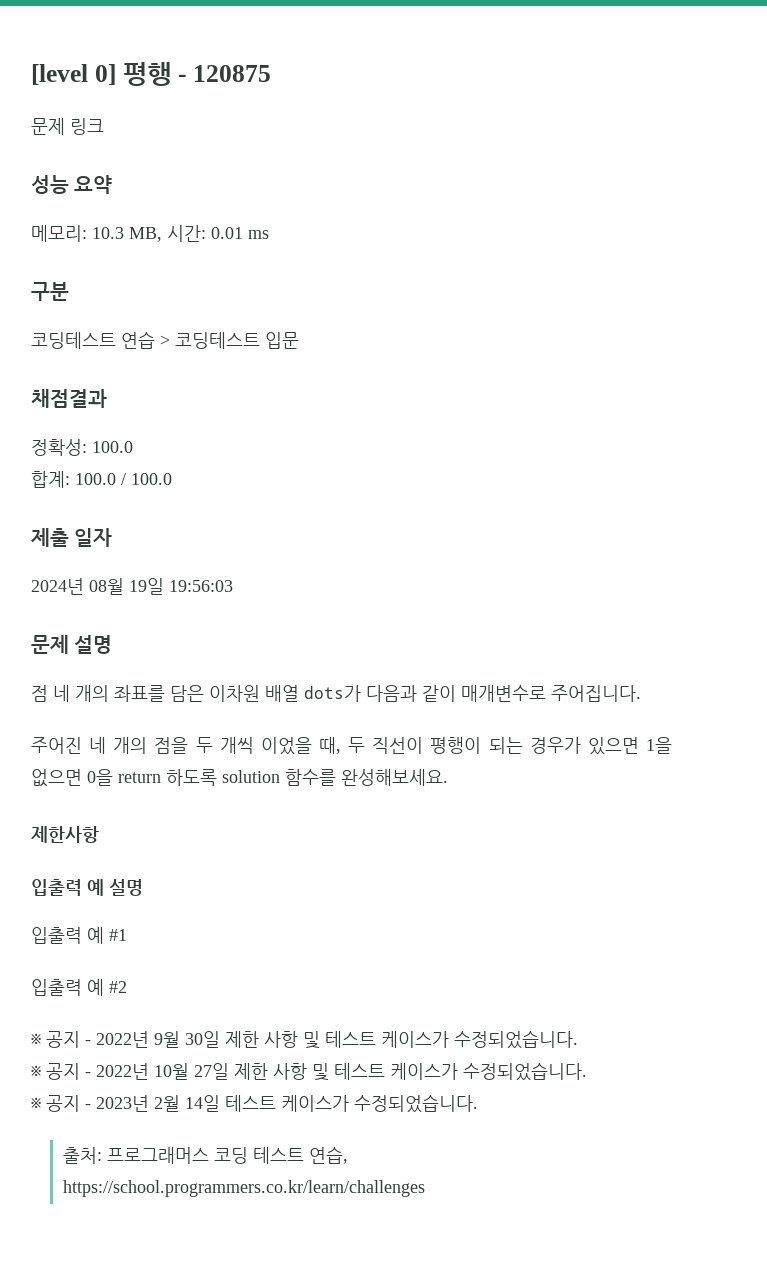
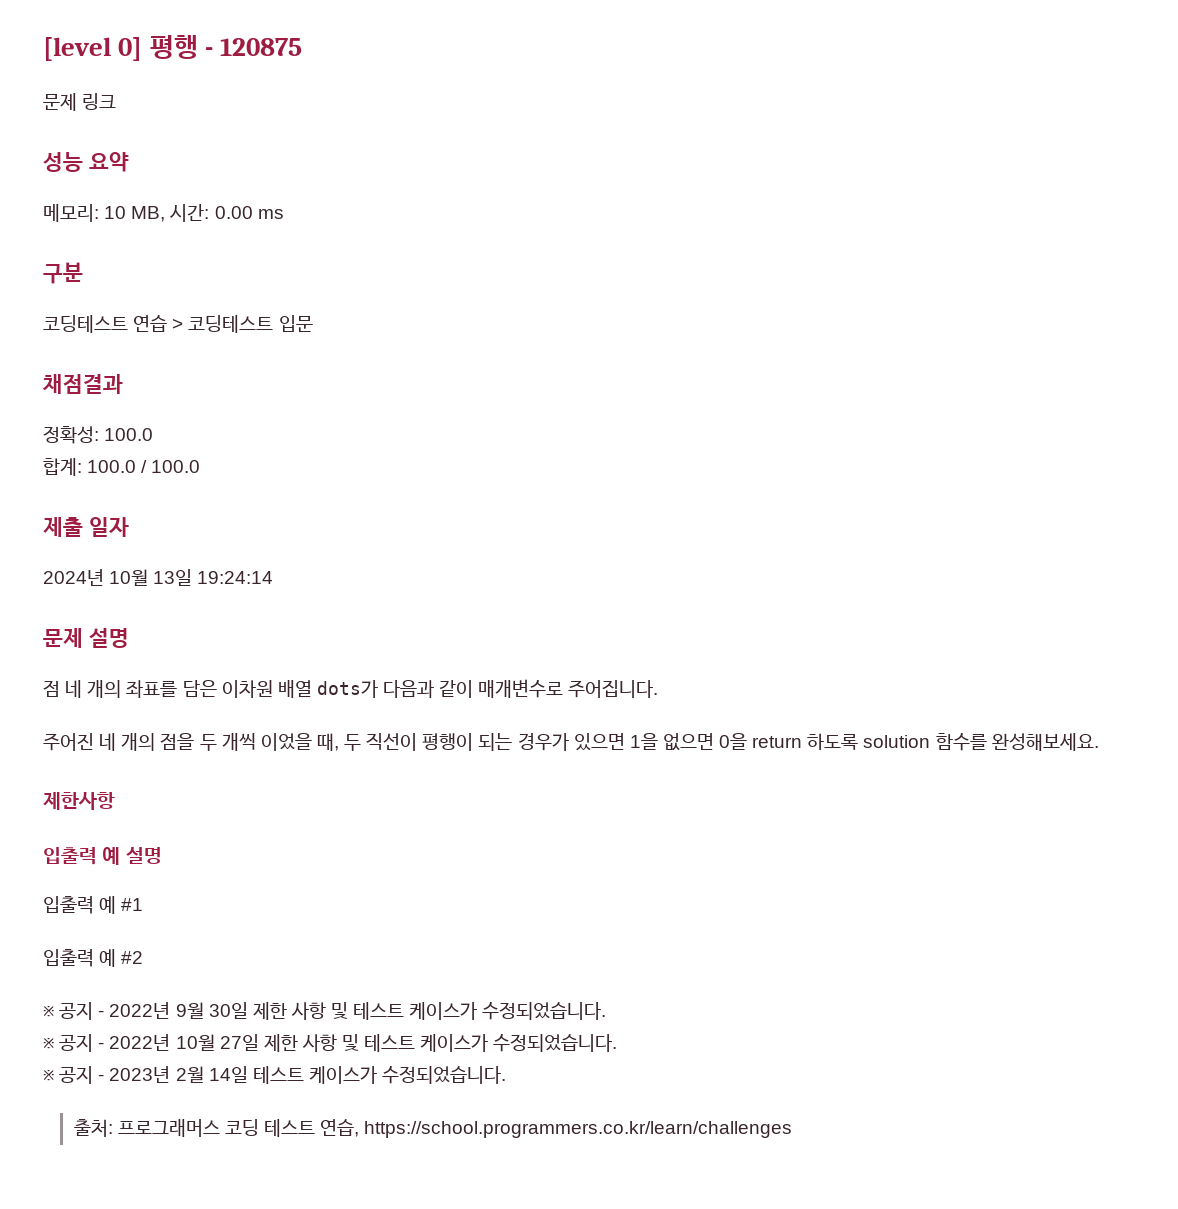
[92,227,124,239] 10.3 -> [104,206,127,219] 10
[211,227,243,239] 0.01 -> [214,206,253,219] 0.00
[89,578,233,595] 08월 19일 19:56:03 -> [109,569,274,586] 10월 13일 19:24:14

